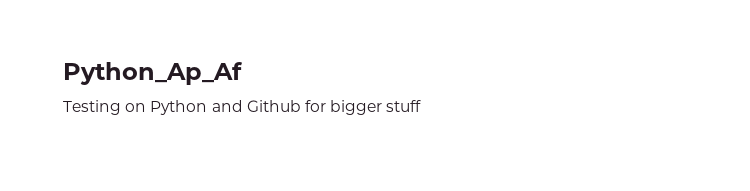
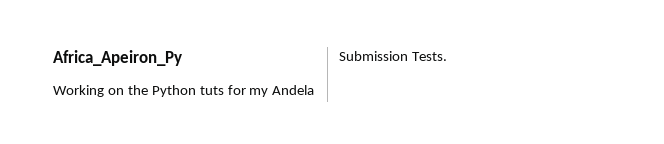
[63,62,243,85] [63,100,422,115] Python_Ap_Af // Testing on Python and Github for bigger stuff -> [53,50,182,66] [53,85,315,97] [339,51,447,61] Africa_Apeiron_Py // Working on the Python tuts for my Andela Submission Tests.

